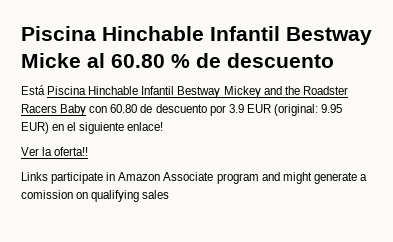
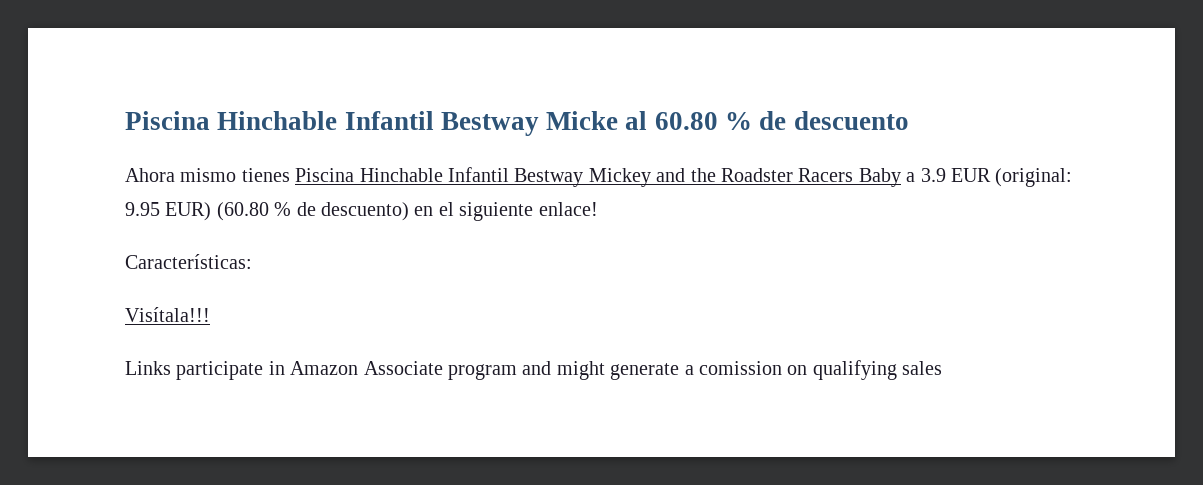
[21,85,45,95] Está -> [125,168,290,182] Ahora mismo tienes
[89,104,226,116] con 60.80 de descuento por -> [906,172,916,182] a
(49, 128) none -> [216,202,409,221] (60.80 % de descuento)
[21,147,89,156] Ver la oferta!! -> [125,254,252,269] [125,307,210,322] Características: // Visítala!!!

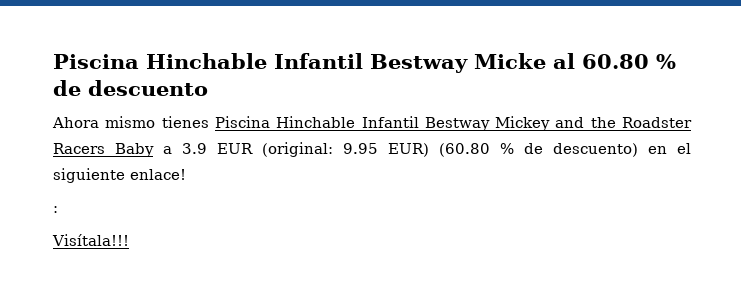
[125,254,252,269] Características: -> [53,206,58,213] :
[125,360,943,380] // Links participate in Amazon Associate program and might generate a comission on qualifying sales -> (129, 240) none

